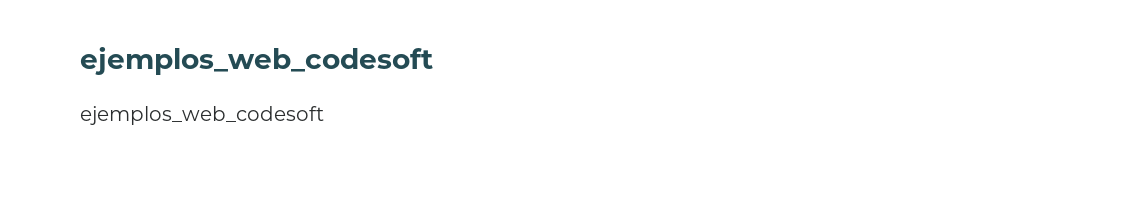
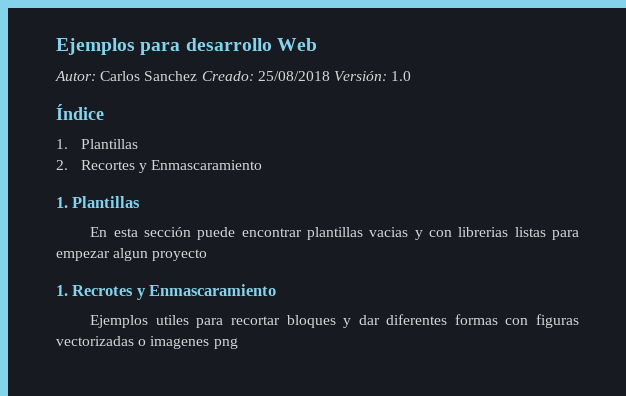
[80,47,433,75] [80,106,324,125] ejemplos_web_codesoft // ejemplos_web_codesoft -> [56,38,317,55] [55,71,412,81] [56,104,104,120] [56,139,138,149] [56,160,262,173] [56,196,141,208] [90,227,579,240] [56,248,208,261] [56,284,277,300] [90,314,579,328] [56,336,238,349] Ejemplos para desarrollo Web // Autor: Carlos Sanchez Creado: 25/08/2018 Versión: 1.0 // Índice // 1. Plantillas // 2. Recortes y Enmascaramiento // 1. Plantillas // En esta sección puede encontrar plantillas vacias y con librerias listas para empezar algun proyecto // 1. Recrotes y Enmascaramiento // Ejemplos utiles para recortar bloques y dar diferentes formas con figuras vectorizadas o imagenes png

